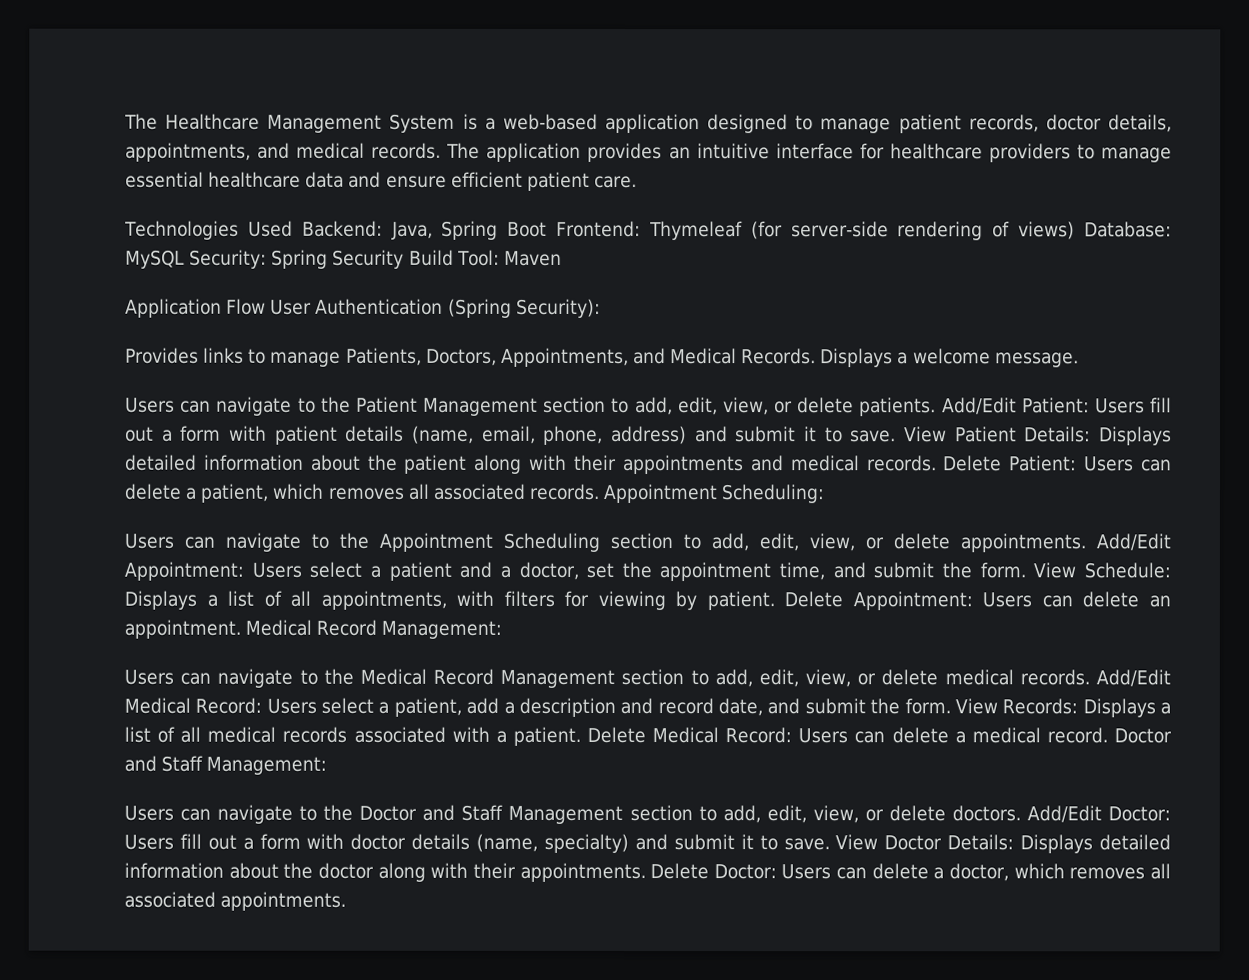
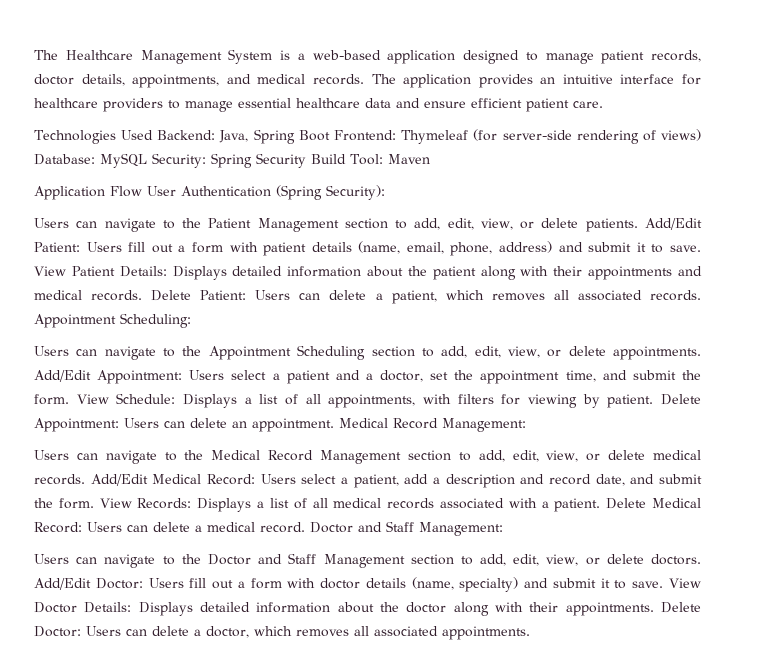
[125,347,1079,368] // Provides links to manage Patients, Doctors, Appointments, and Medical Records. Displays a welcome message. -> (385, 192) none

